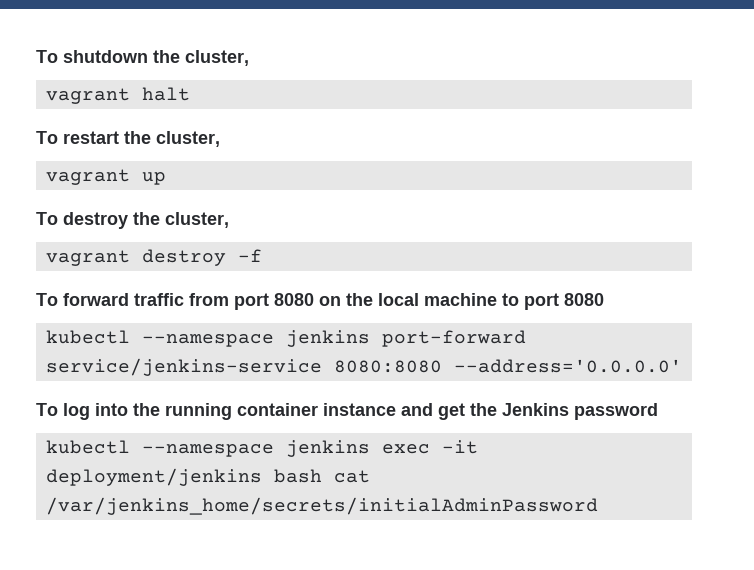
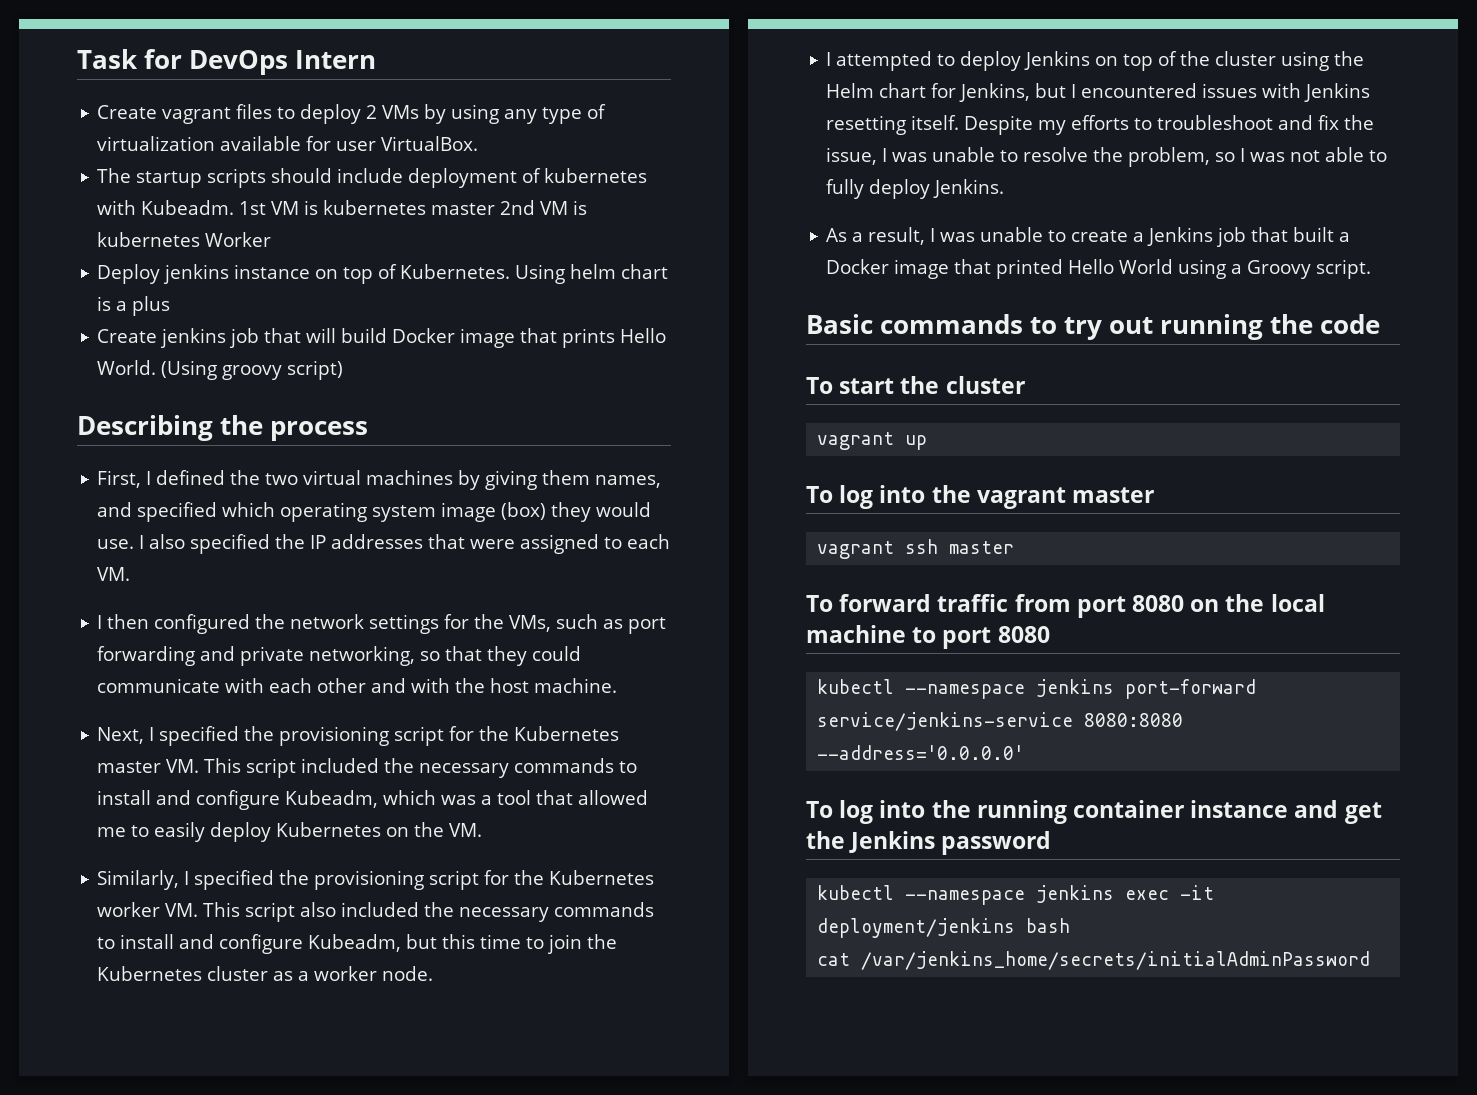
[36,50,249,66] [45,87,190,104] [36,131,220,147] [45,169,166,185] [36,212,229,229] [45,249,262,266] To shutdown the cluster, // vagrant halt // To restart the cluster, // vagrant up // To destroy the cluster, // vagrant destroy -f -> [77,49,377,75] [97,104,607,124] [97,136,479,151] [97,168,648,188] [97,200,588,215] [97,232,272,247] [97,264,669,284] [97,296,171,316] [97,328,667,348] [97,360,344,380] [77,415,369,441] [97,470,662,490] [97,502,652,522] [97,534,671,554] [97,567,131,581] [97,614,667,634] [97,646,582,666] [97,678,618,693] [97,726,620,746] [97,758,638,778] [97,790,649,810] [97,822,483,842] [97,870,655,890] [97,902,655,922] [97,934,618,954] [97,966,434,981] [826,51,1365,71] [826,83,1371,102] [826,115,1375,135] [826,147,1388,167] [826,179,1005,199] [826,227,1351,247] [826,259,1372,279] [806,314,1381,340] [806,376,1025,394] [817,432,928,450] [806,485,1155,509] [817,539,1015,559] Task for DevOps Intern // Create vagrant files to deploy 2 VMs by using any type of virtualization available for user VirtualBox. // The startup scripts should include deployment of kubernetes with Kubeadm. 1st VM is kubernetes master 2nd VM is kubernetes Worker // Deploy jenkins instance on top of Kubernetes. Using helm chart is a plus // Create jenkins job that will build Docker image that prints Hello World. (Using groovy script) // Describing the process // First, I defined the two virtual machines by giving them names, and specified which operating system image (box) they would use. I also specified the IP addresses that were assigned to each VM. // I then configured the network settings for the VMs, such as port forwarding and private networking, so that they could communicate with each other and with the host machine. // Next, I specified the provisioning script for the Kubernetes master VM. This script included the necessary commands to install and configure Kubeadm, which was a tool that allowed me to easily deploy Kubernetes on the VM. // Similarly, I specified the provisioning script for the Kubernetes worker VM. This script also included the necessary commands to install and configure Kubeadm, but this time to join the Kubernetes cluster as a worker node. // I attempted to deploy Jenkins on top of the cluster using the Helm chart for Jenkins, but I encountered issues with Jenkins resetting itself. Despite my efforts to troubleshoot and fix the issue, I was unable to resolve the problem, so I was not able to fully deploy Jenkins. // As a result, I was unable to create a Jenkins job that built a Docker image that printed Hello World using a Groovy script. // Basic commands to try out running the code // To start the cluster // vagrant up // To log into the vagrant master // vagrant ssh master
(322, 476) none -> (1071, 925) //

